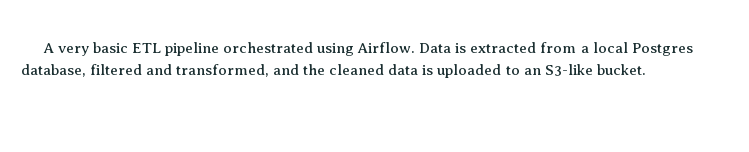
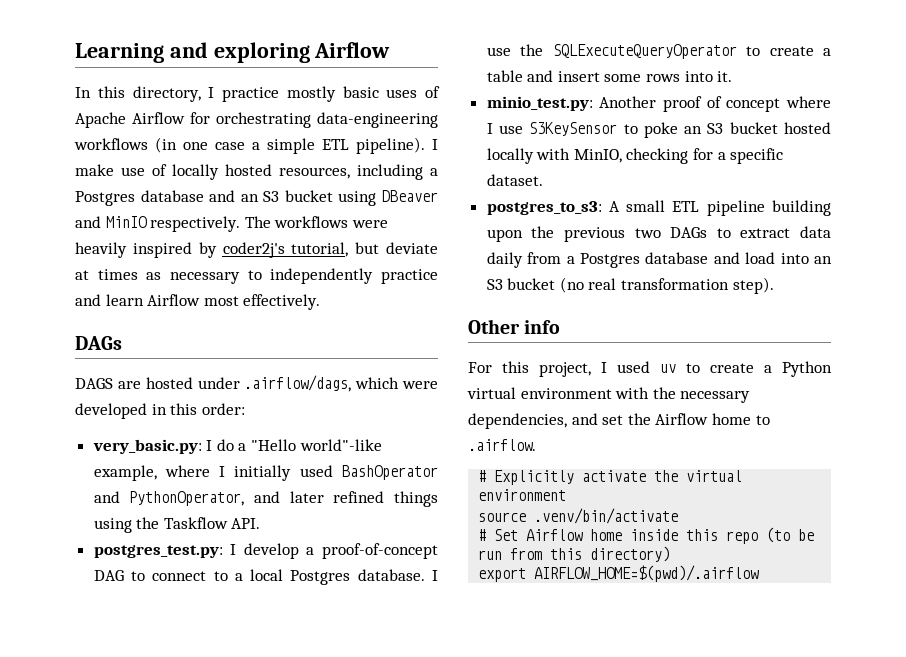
[42,42,693,56] [21,64,646,78] A very basic ETL pipeline orchestrated using Airflow. Data is extracted from a local Postgres database, filtered and transformed, and the cleaned data is uploaded to an S3-like bucket. -> [75,42,391,63] [75,86,440,102] [75,112,438,128] [74,137,438,154] [75,164,438,180] [75,190,438,206] [75,216,388,232] [75,242,438,258] [75,268,438,284] [75,294,321,310] [75,336,122,350] [75,375,438,392] [75,403,245,419] [92,439,382,454] [93,465,438,481] [93,491,439,507] [93,517,261,533] [93,543,438,559] [93,569,438,585] [486,44,831,59] [486,70,733,82] [486,96,831,112] [486,122,831,138] [486,148,784,164] [486,174,543,186] [486,200,831,216] [486,226,831,242] [486,252,832,268] [486,277,774,294] [468,319,561,334] [468,361,832,377] [467,387,751,403] [468,413,770,429] [468,439,536,451] [478,470,743,485] [478,489,567,501] [478,508,679,524] [478,527,815,544] [478,546,671,562] [478,565,760,582] Learning and exploring Airflow // In this directory, I practice mostly basic uses of Apache Airflow for orchestrating data-engineering workflows (in one case a simple ETL pipeline). I make use of locally hosted resources, including a Postgres database and an S3 bucket using DBeaver and MinIO respectively. The workflows were heavily inspired by coder2j's tutorial, but deviate at times as necessary to independently practice and learn Airflow most effectively. // DAGs // DAGS are hosted under .airflow/dags, which were developed in this order: // very_basic.py: I do a "Hello world"-like example, where I initially used BashOperator and PythonOperator, and later refined things using the Taskflow API. // postgres_test.py: I develop a proof-of-concept DAG to connect to a local Postgres database. I use the SQLExecuteQueryOperator to create a table and insert some rows into it. // minio_test.py: Another proof of concept where I use S3KeySensor to poke an S3 bucket hosted locally with MinIO, checking for a specific dataset. // postgres_to_s3: A small ETL pipeline building upon the previous two DAGs to extract data daily from a Postgres database and load into an S3 bucket (no real transformation step). // Other info // For this project, I used uv to create a Python virtual environment with the necessary dependencies, and set the Airflow home to .airflow. // # Explicitly activate the virtual environment // source .venv/bin/activate // # Set Airflow home inside this repo (to be run from this directory) // export AIRFLOW_HOME=$(pwd)/.airflow

